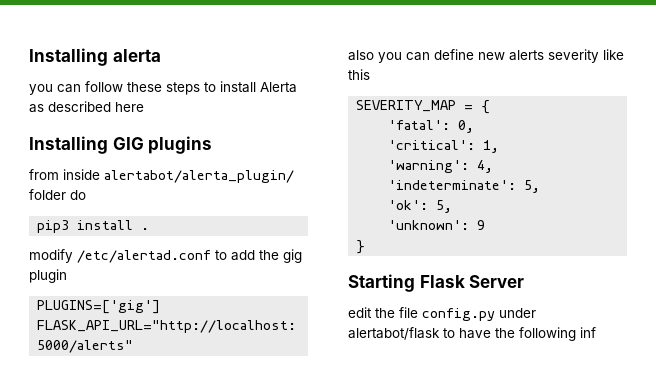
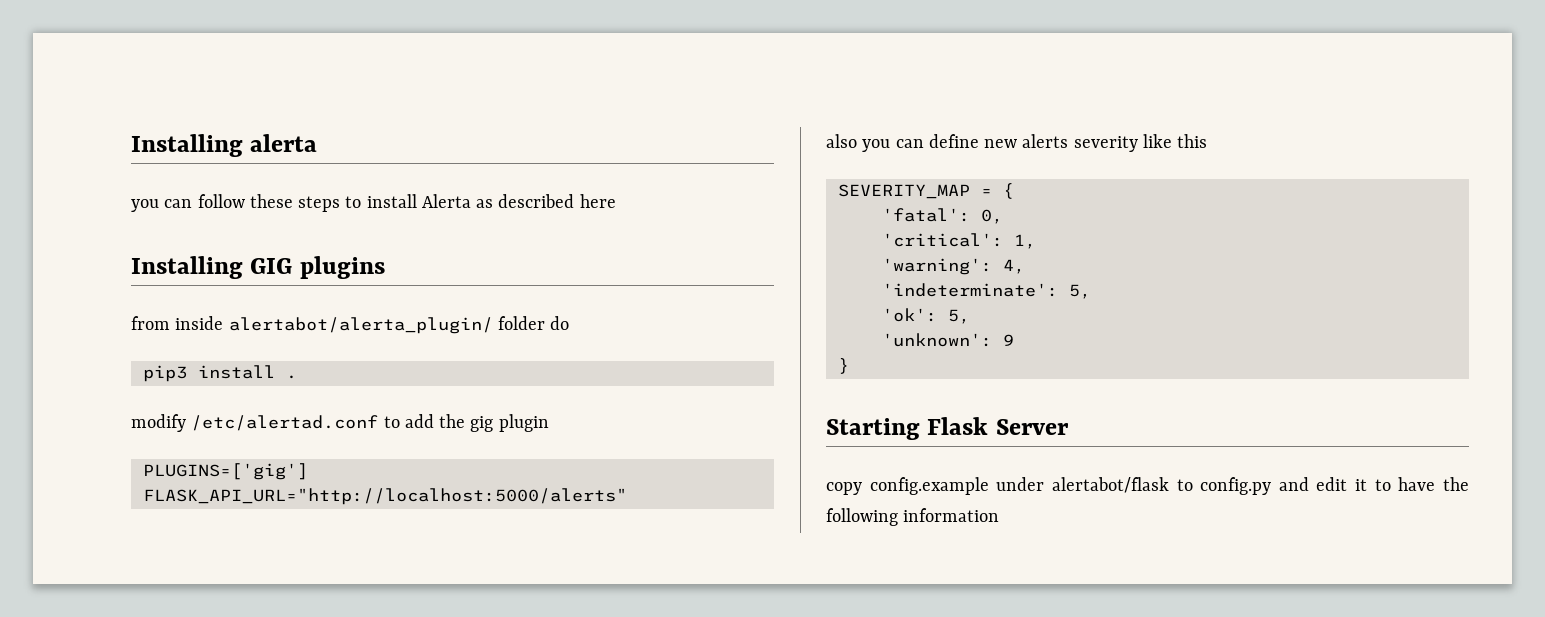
[348,307,536,321] [348,327,440,340] edit the file config.py under alertabot/flask -> [826,477,1368,495] copy config.example under alertabot/flask to config.py and edit it
[580,327,596,338] inf -> [903,508,1000,522] information

